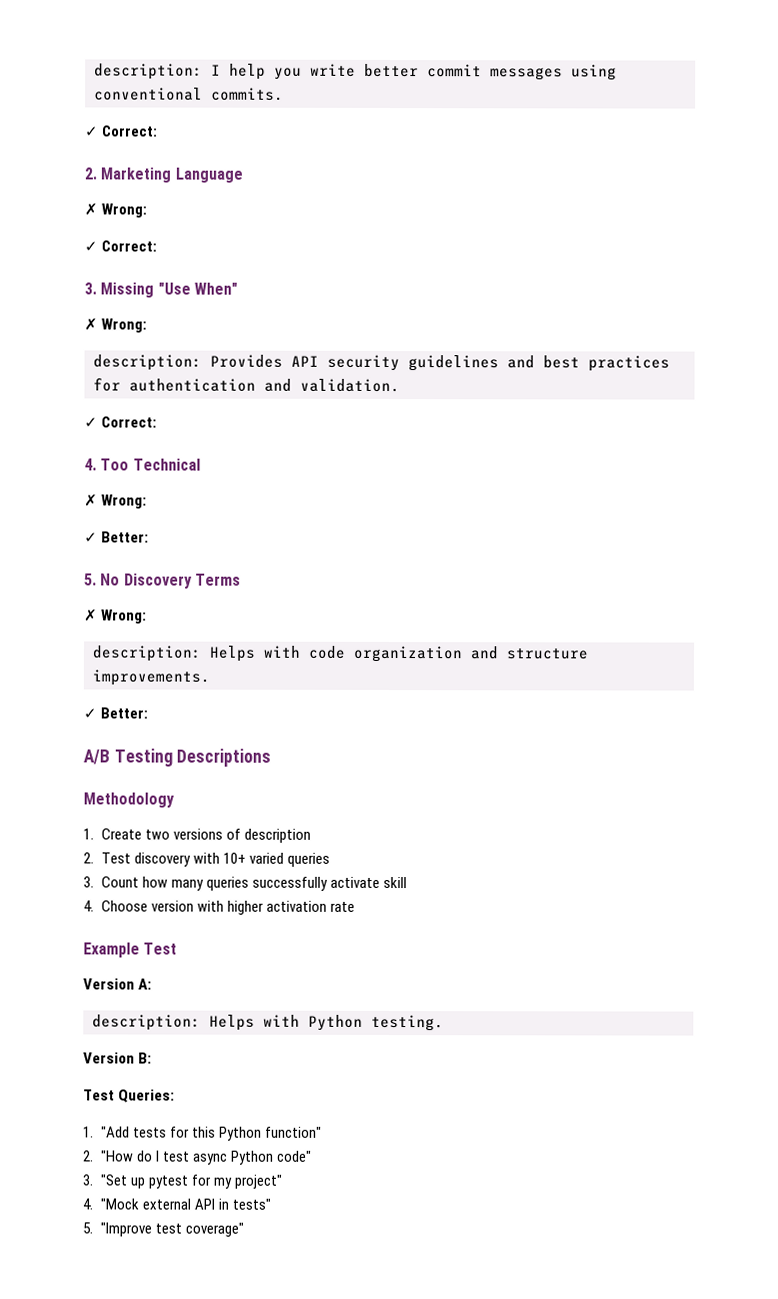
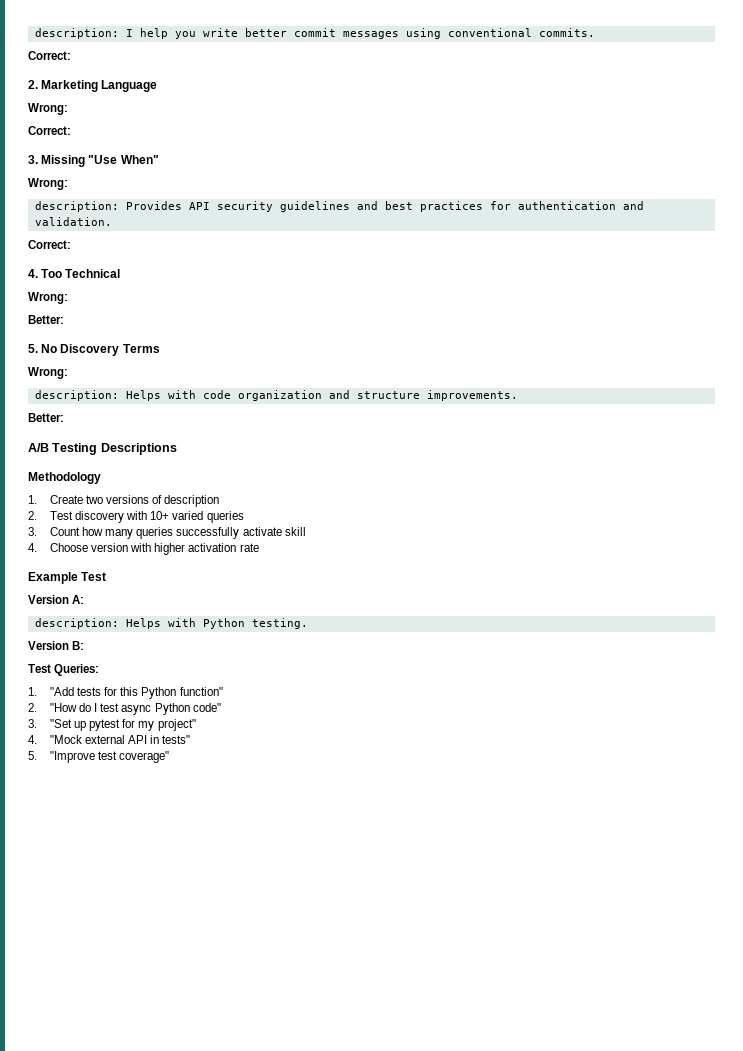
[84,126,99,137] ✓ -> (595, 32) none
[84,203,148,218] [84,241,98,252] ✗ Wrong: // ✓ -> [28,103,68,115] Wrong: //
[84,318,98,331] ✗ -> (159, 159) none
[84,417,98,428] ✓ -> (112, 221) none
[84,494,148,509] [84,532,98,543] ✗ Wrong: // ✓ -> [28,292,68,304] Wrong: //
[84,609,98,622] ✗ -> (160, 348) none
[83,708,97,719] ✓ -> (518, 395) none

